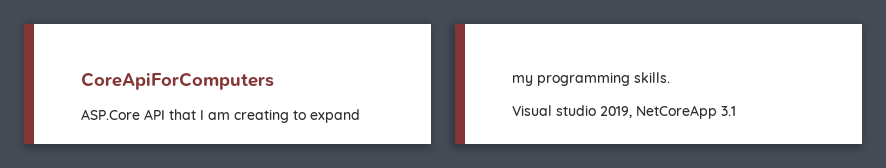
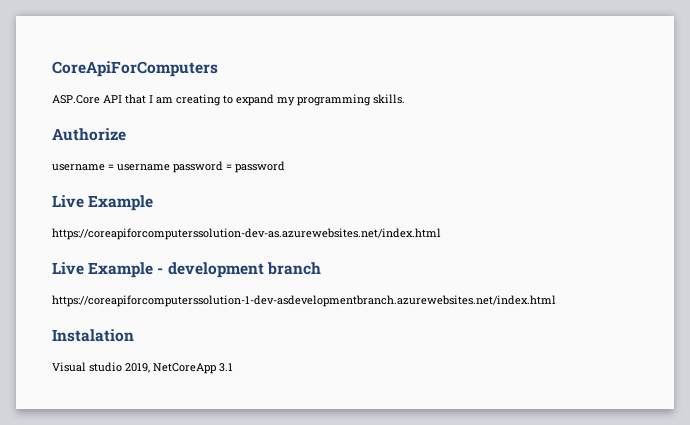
(670, 77) none -> [52,128,126,141] [52,161,285,173] [52,195,154,211] [52,228,441,240] [52,262,321,278] [52,295,556,307] [52,329,134,342] // Authorize // username = username password = password // Live Example // https://coreapiforcomputerssolution-dev-as.azurewebsites.net/index.html // Live Example - development branch // https://coreapiforcomputerssolution-1-dev-asdevelopmentbranch.azurewebsites.net/index.html // Instalation

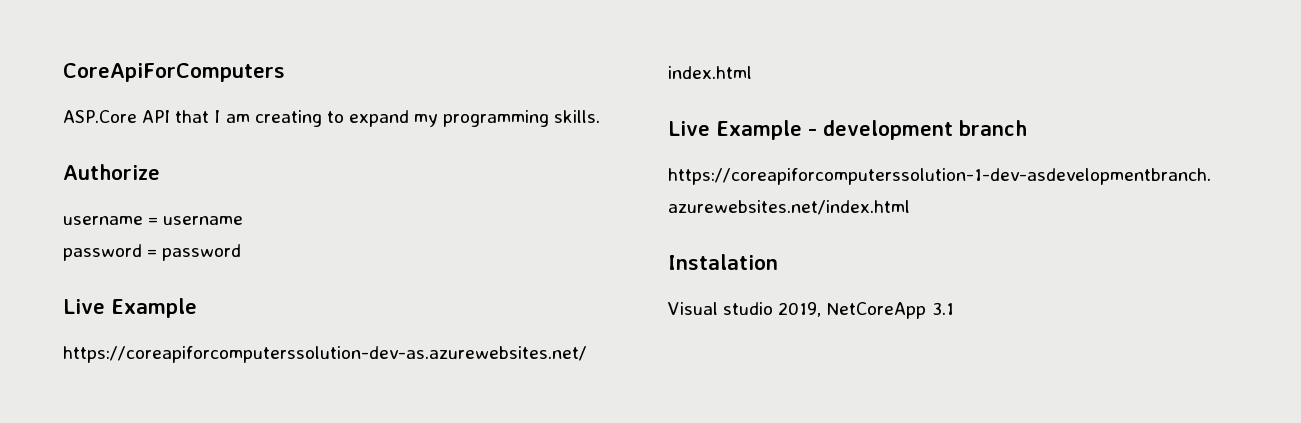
(170, 167) none -> (244, 220) //

